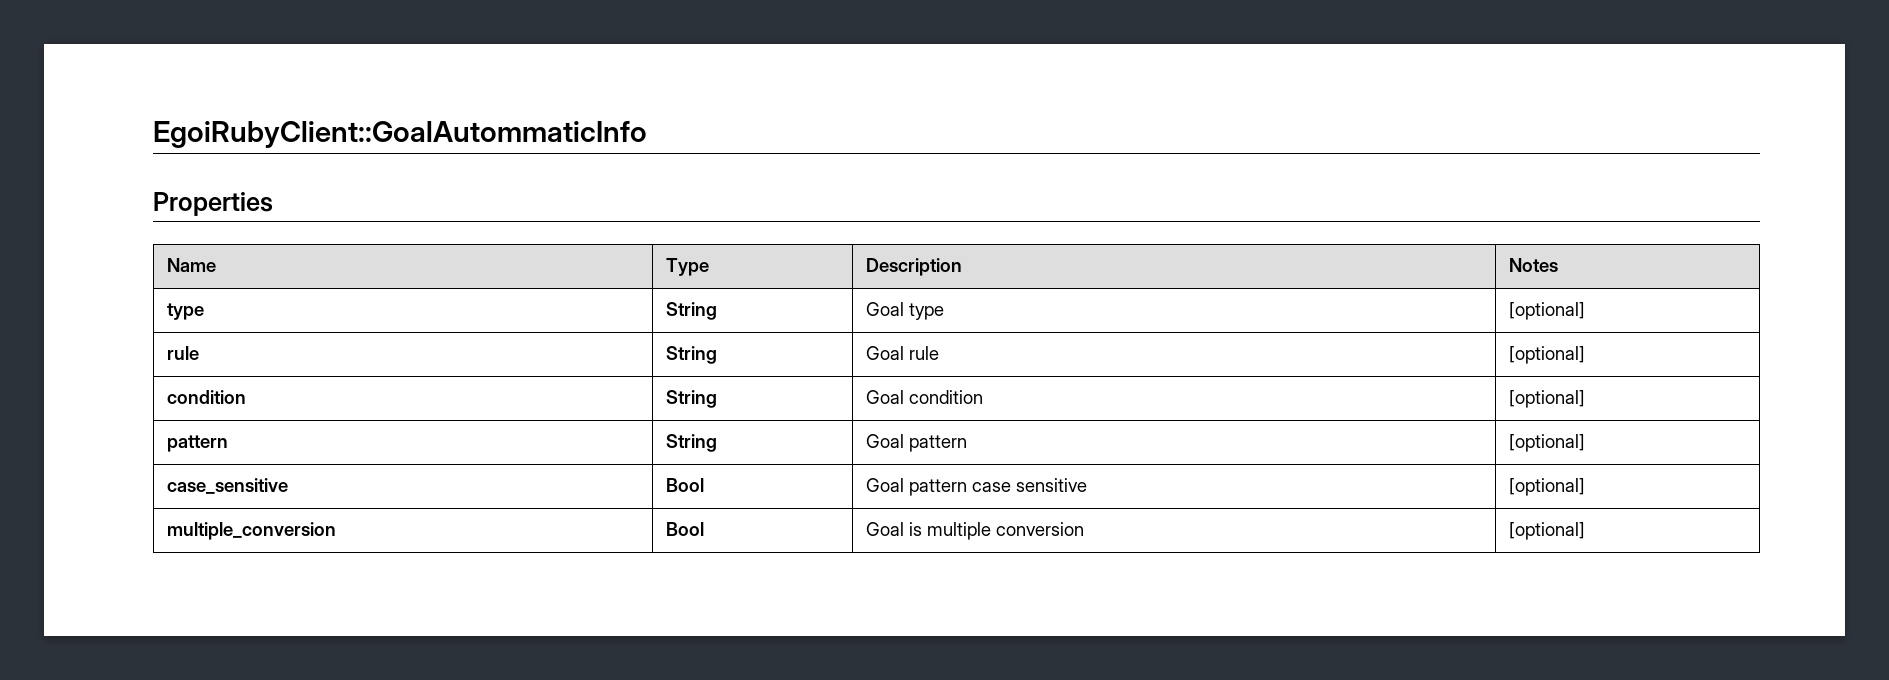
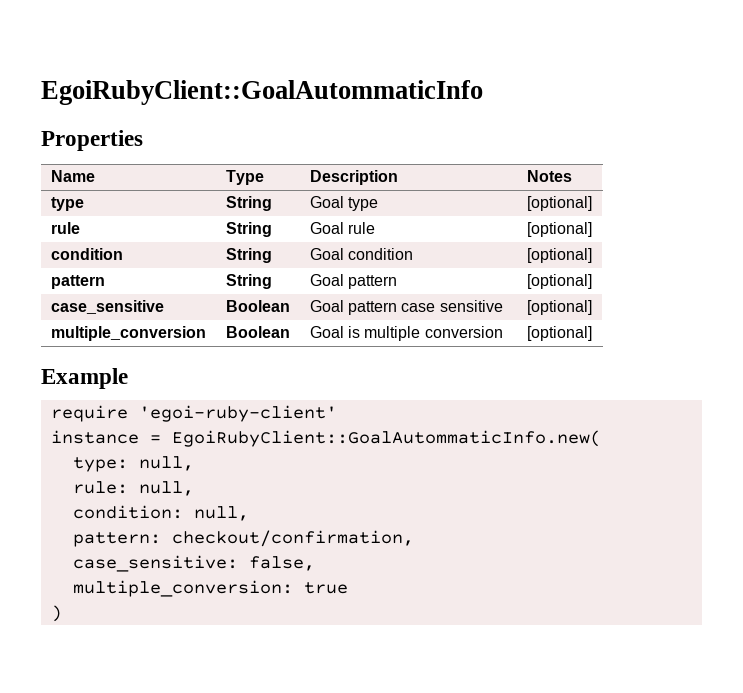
[665,478,704,492] Bool -> [225,300,290,312] Boolean
[665,522,704,536] Bool -> [225,326,290,338] Boolean
(1585, 531) none -> [41,368,128,389] [50,405,337,422] [50,430,601,447] [72,456,194,472] [72,481,194,496] [72,505,249,521] [72,530,414,547] [72,555,315,572] [72,580,348,597] [50,605,62,622] // Example // require 'egoi-ruby-client' // instance = EgoiRubyClient::GoalAutommaticInfo.new( // type: null, // rule: null, // condition: null, // pattern: checkout/confirmation, // case_sensitive: false, // multiple_conversion: true // )

